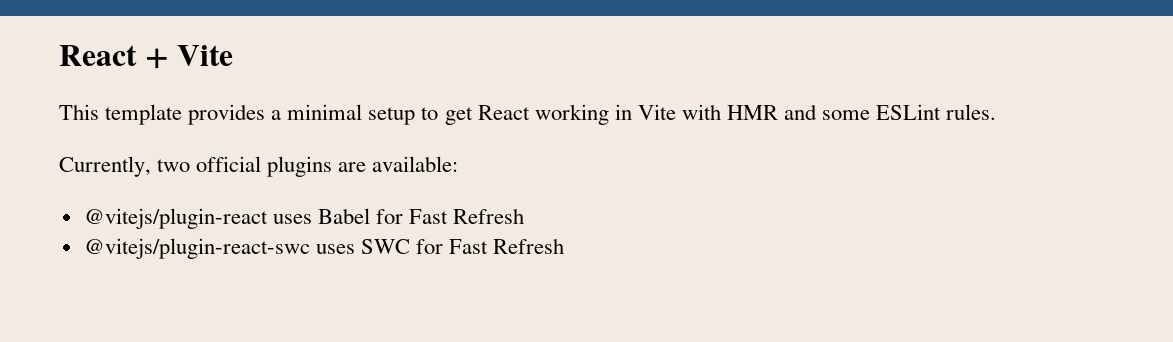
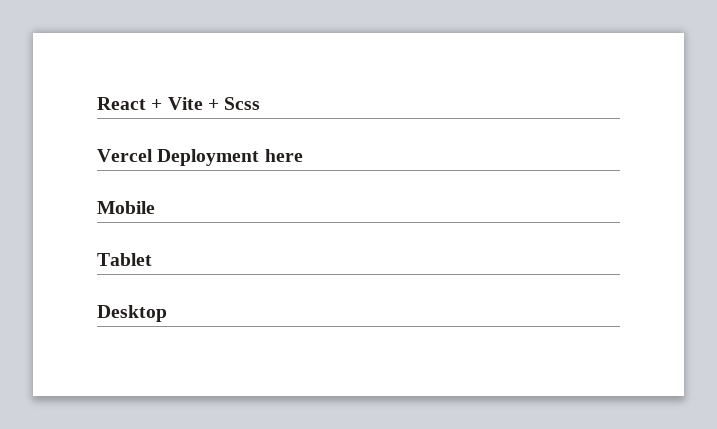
[59,104,997,125] [59,156,459,177] [83,208,525,229] [83,238,565,259] // This template provides a minimal setup to get React working in Vite with HMR and some ESLint rules. // Currently, two official plugins are available: // @vitejs/plugin-react uses Babel for Fast Refresh // @vitejs/plugin-react-swc uses SWC for Fast Refresh -> [207,97,261,110] [97,149,303,166] [97,201,155,214] [97,253,152,266] [97,305,167,322] + Scss // Vercel Deployment here // Mobile // Tablet // Desktop

